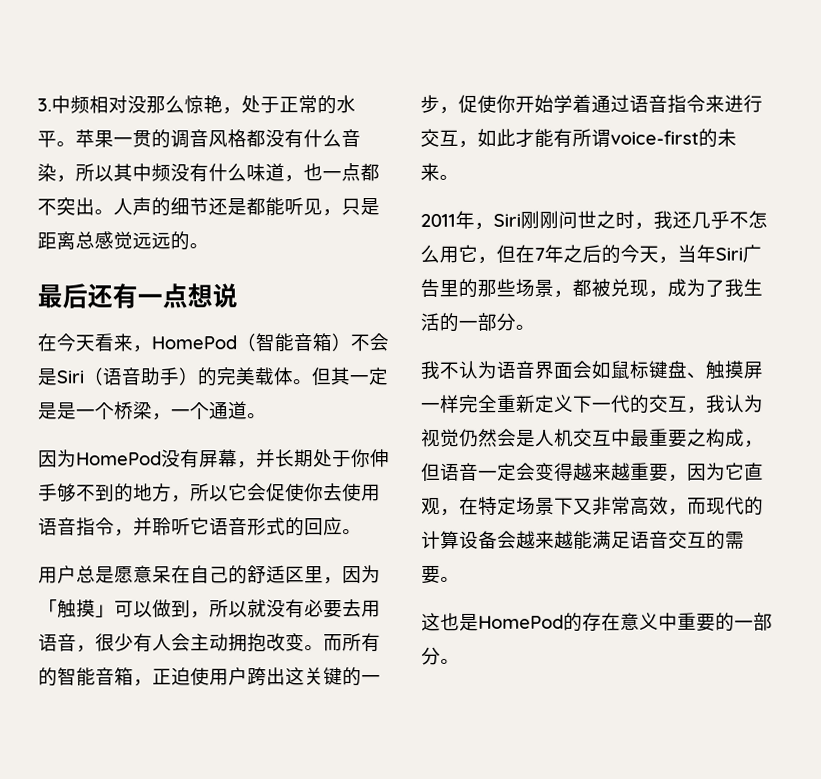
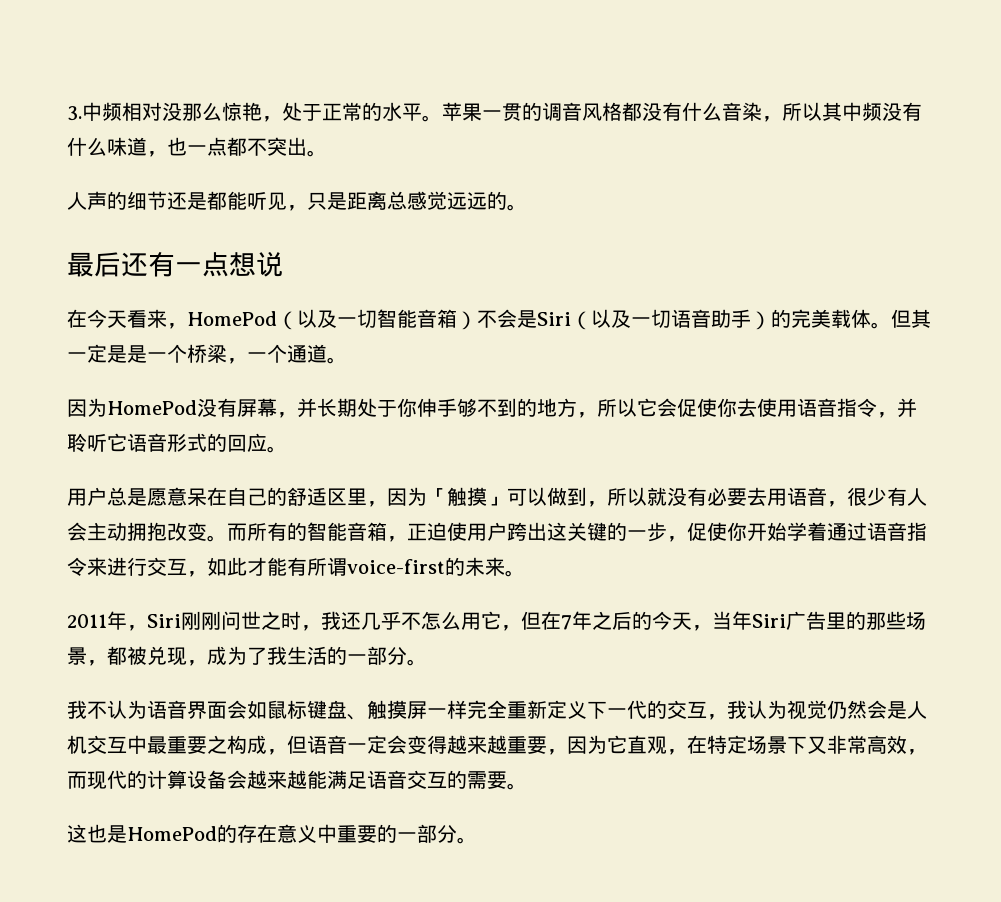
(114, 212) none -> (327, 153) //
(256, 342) none -> [297,309,377,328] 以及一切
(103, 376) none -> [591,309,671,328] 以及一切

